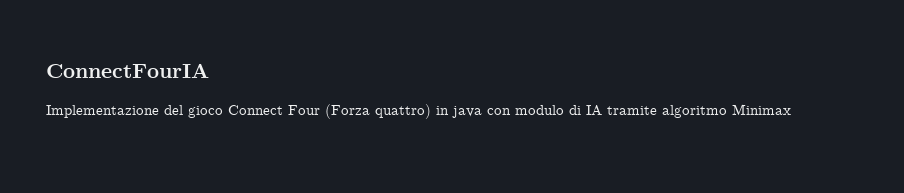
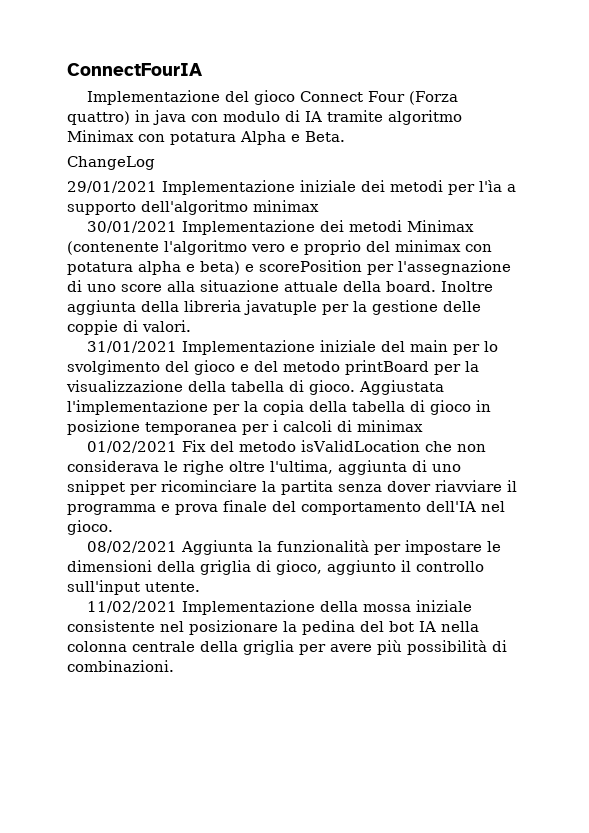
(791, 109) none -> [138,131,345,145] [67,156,155,170] [67,180,516,195] [67,200,319,215] [86,220,474,235] [67,240,492,255] [67,260,511,275] [67,280,493,292] [67,300,481,315] [67,320,191,335] [86,340,498,355] [67,360,479,375] [66,380,444,395] [67,400,491,415] [67,420,423,435] [86,440,486,453] [67,460,461,475] [67,480,517,495] [67,500,505,515] [67,520,113,535] [86,540,501,555] [67,560,484,575] [67,580,200,595] [86,600,472,615] [67,620,479,635] [67,640,507,655] [67,660,174,672] con potatura Alpha e Beta. // ChangeLog // 29/01/2021 Implementazione iniziale dei metodi per l'ìa a supporto dell'algoritmo minimax // 30/01/2021 Implementazione dei metodi Minimax (contenente l'algoritmo vero e proprio del minimax con potatura alpha e beta) e scorePosition per l'assegnazione di uno score alla situazione attuale della board. Inoltre aggiunta della libreria javatuple per la gestione delle coppie di valori. // 31/01/2021 Implementazione iniziale del main per lo svolgimento del gioco e del metodo printBoard per la visualizzazione della tabella di gioco. Aggiustata l'implementazione per la copia della tabella di gioco in posizione temporanea per i calcoli di minimax // 01/02/2021 Fix del metodo isValidLocation che non considerava le righe oltre l'ultima, aggiunta di uno snippet per ricominciare la partita senza dover riavviare il programma e prova finale del comportamento dell'IA nel gioco. // 08/02/2021 Aggiunta la funzionalità per impostare le dimensioni della griglia di gioco, aggiunto il controllo sull'input utente. // 11/02/2021 Implementazione della mossa iniziale consistente nel posizionare la pedina del bot IA nella colonna centrale della griglia per avere più possibilità di combinazioni.

